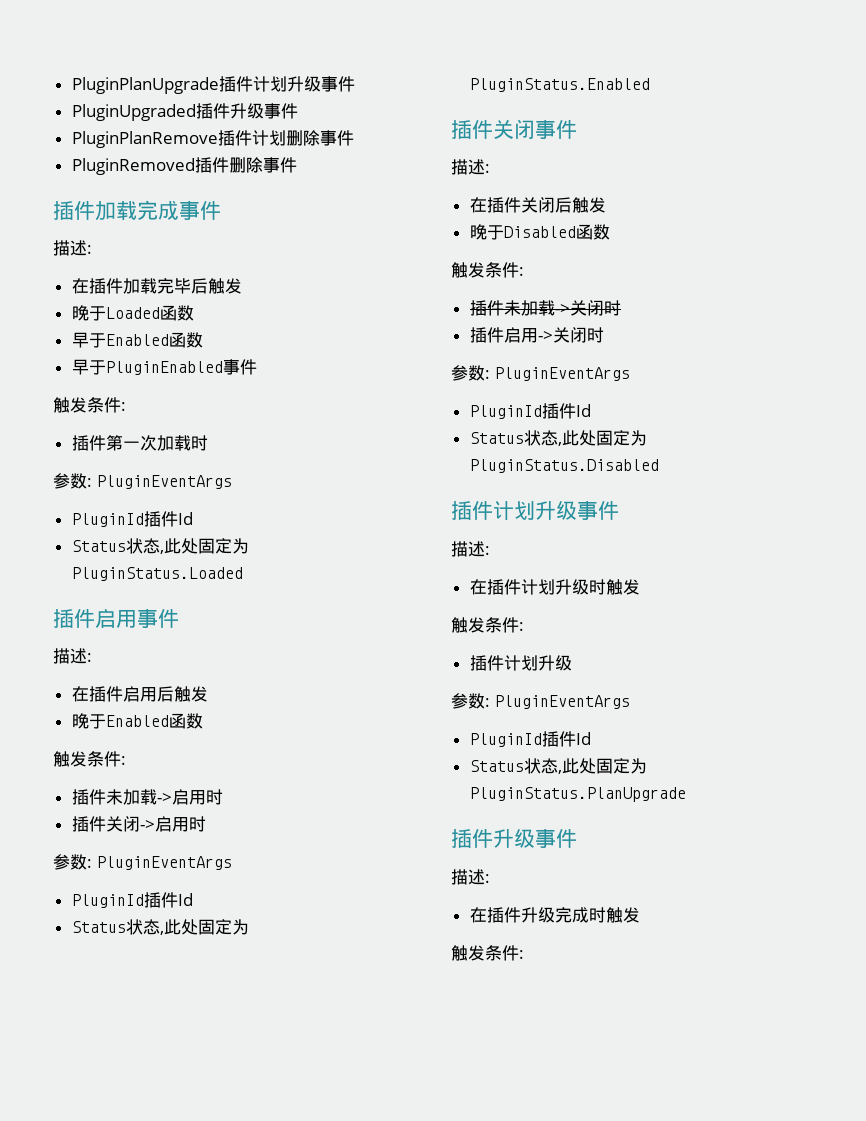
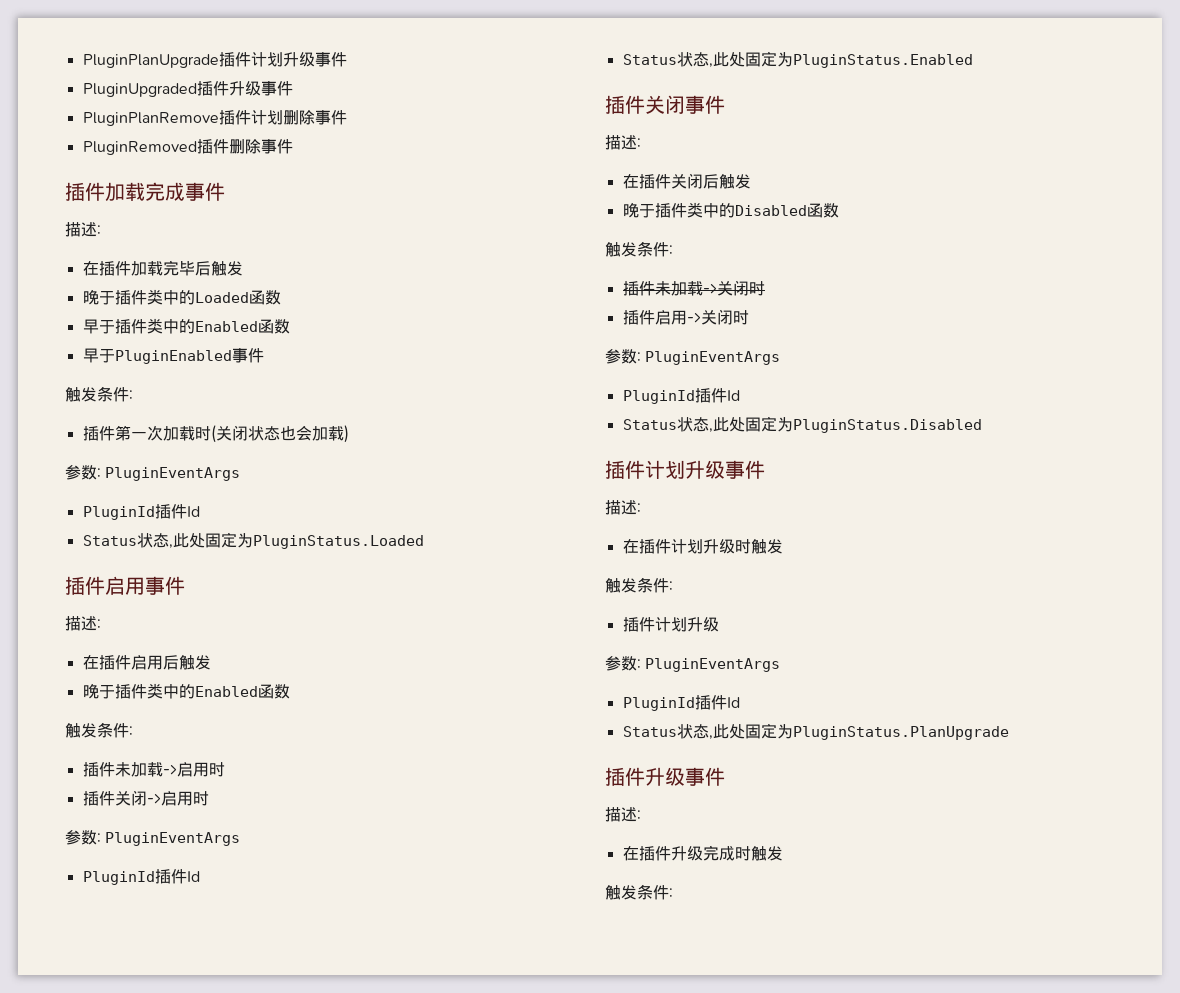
(106, 313) none -> [114,289,195,305] 插件类中的
(106, 340) none -> [114,318,195,334] 插件类中的
(208, 443) none -> [210,425,349,443] (关闭状态也会加载)
(106, 721) none -> [114,683,195,699] 插件类中的
(504, 232) none -> [654,202,735,218] 插件类中的

